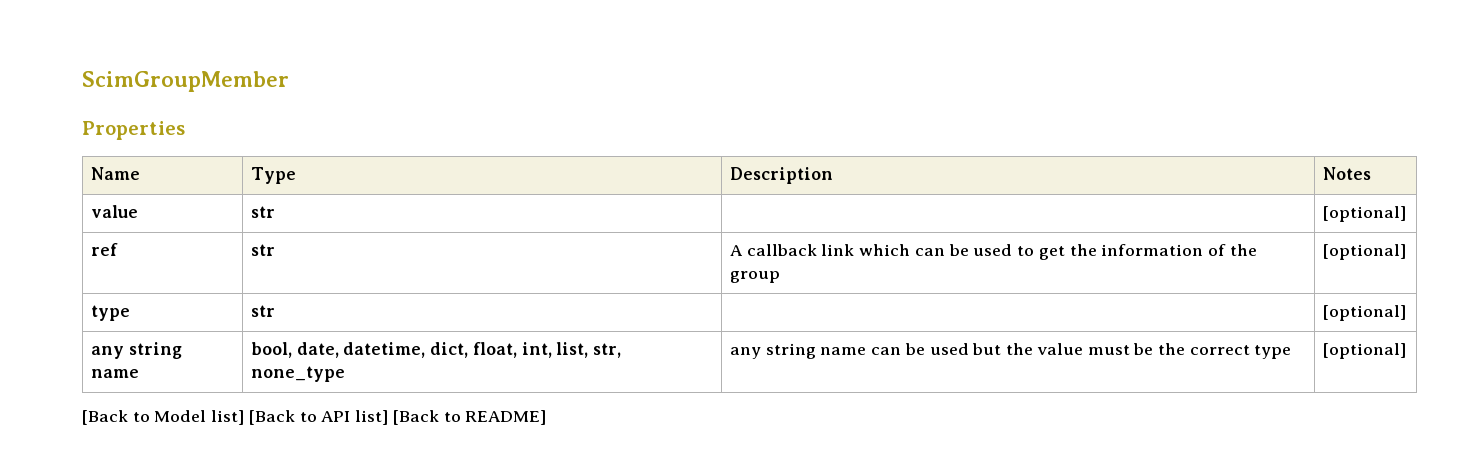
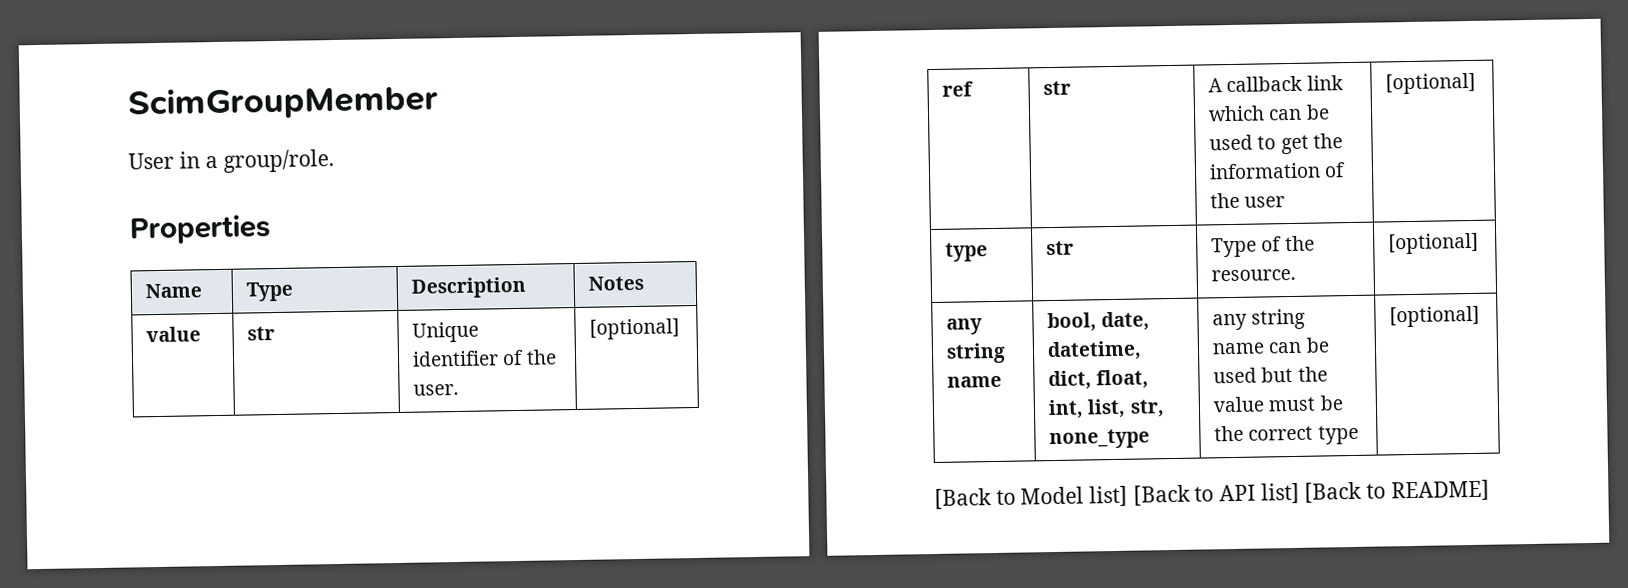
(289, 81) none -> [128,149,335,173] // User in a group/role.
(275, 212) none -> [412,321,480,343] [412,349,557,367] [413,383,460,396] Unique identifier of the user.
[729,271,780,283] group -> [1244,196,1286,208] user
(275, 311) none -> [1211,235,1315,258] [1211,268,1297,282] Type of the resource.

